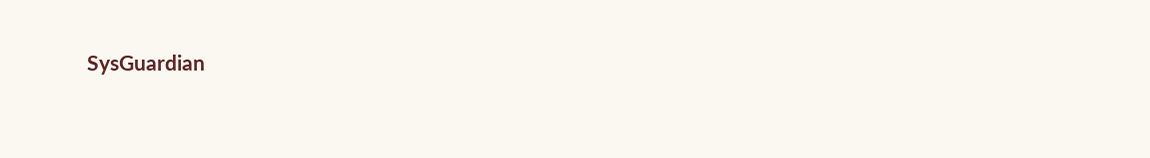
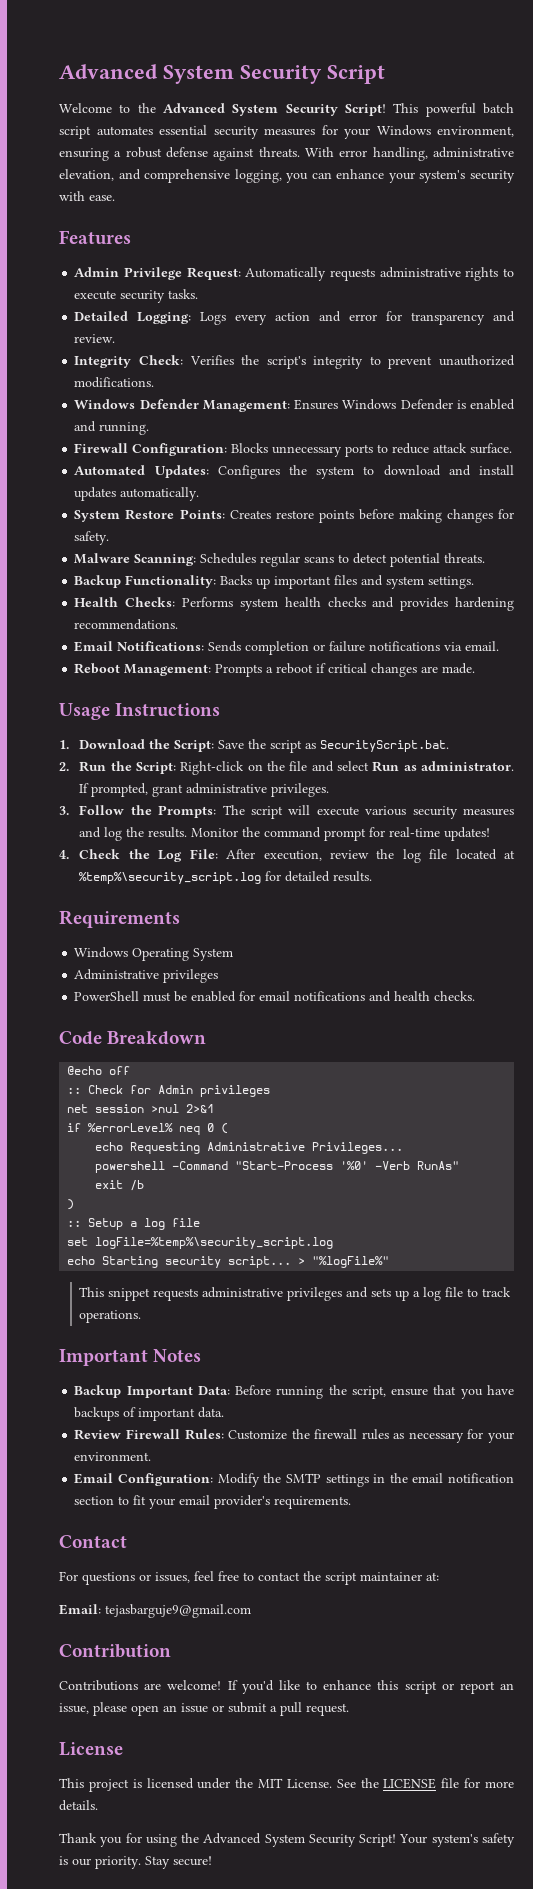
[86,54,205,75] SysGuardian -> [59,64,385,84] [59,103,514,117] [59,125,514,139] [59,147,514,161] [59,169,515,183] [59,191,115,201] [59,230,131,245] [74,267,514,281] [74,289,199,303] [74,311,515,325] [74,334,116,343] [74,355,515,369] [74,377,155,388] [74,399,516,412] [74,421,150,435] [74,443,513,457] [74,465,514,479] [74,487,200,501] [74,509,514,523] [74,531,110,545] [74,553,486,567] [74,575,475,589] [74,597,514,611] [74,619,179,630] [74,641,500,655] [74,663,476,677] [59,703,221,720] [59,739,450,753] [59,761,514,775] [79,783,330,797] [59,805,514,819] [79,827,491,841] [59,849,515,863] [79,871,373,884] [59,910,180,928] [74,947,234,961] [74,969,219,983] [74,991,476,1002] [59,1031,207,1045] [67,1066,131,1075] [67,1085,271,1097] [67,1104,215,1113] [67,1123,229,1135] [95,1142,404,1154] [95,1161,460,1173] [95,1180,145,1191] [67,1199,75,1210] [67,1218,201,1230] [67,1237,334,1249] [67,1256,390,1268] [79,1287,512,1301] [79,1310,142,1323] [59,1349,202,1366] [74,1385,514,1399] [74,1407,225,1421] [74,1429,514,1443] [74,1452,152,1461] [74,1473,514,1487] [74,1495,352,1509] [59,1535,127,1548] [59,1571,439,1585] [59,1604,251,1618] [59,1644,171,1658] [59,1680,515,1694] [59,1702,349,1716] [59,1742,123,1756] [59,1778,515,1792] [59,1800,98,1811] [59,1833,515,1847] [59,1856,212,1869] Advanced System Security Script // Welcome to the Advanced System Security Script! This powerful batch script automates essential security measures for your Windows environment, ensuring a robust defense against threats. With error handling, administrative elevation, and comprehensive logging, you can enhance your system's security with ease. // Features // Admin Privilege Request: Automatically requests administrative rights to execute security tasks. // Detailed Logging: Logs every action and error for transparency and review. // Integrity Check: Verifies the script's integrity to prevent unauthorized modifications. // Windows Defender Management: Ensures Windows Defender is enabled and running. // Firewall Configuration: Blocks unnecessary ports to reduce attack surface. // Automated Updates: Configures the system to download and install updates automatically. // System Restore Points: Creates restore points before making changes for safety. // Malware Scanning: Schedules regular scans to detect potential threats. // Backup Functionality: Backs up important files and system settings. // Health Checks: Performs system health checks and provides hardening recommendations. // Email Notifications: Sends completion or failure notifications via email. // Reboot Management: Prompts a reboot if critical changes are made. // Usage Instructions // 1. Download the Script: Save the script as SecurityScript.bat. // 2. Run the Script: Right-click on the file and select Run as administrator. If prompted, grant administrative privileges. // 3. Follow the Prompts: The script will execute various security measures and log the results. Monitor the command prompt for real-time updates! // 4. Check the Log File: After execution, review the log file located at %temp%\security_script.log for detailed results. // Requirements // Windows Operating System // Administrative privileges // PowerShell must be enabled for email notifications and health checks. // Code Breakdown // @echo off // :: Check for Admin privileges // net session >nul 2>&1 // if %errorLevel% neq 0 ( // echo Requesting Administrative Privileges... // powershell -Command "Start-Process '%0' -Verb RunAs" // exit /b // ) // :: Setup a log file // set logFile=%temp%\security_script.log // echo Starting security script... > "%logFile%" // This snippet requests administrative privileges and sets up a log file to track operations. // Important Notes // Backup Important Data: Before running the script, ensure that you have backups of important data. // Review Firewall Rules: Customize the firewall rules as necessary for your environment. // Email Configuration: Modify the SMTP settings in the email notification section to fit your email provider's requirements. // Contact // For questions or issues, feel free to contact the script maintainer at: // Email: tejasbarguje9@gmail.com // Contribution // Contributions are welcome! If you'd like to enhance this script or report an issue, please open an issue or submit a pull request. // License // This project is licensed under the MIT License. See the LICENSE file for more details. // Thank you for using the Advanced System Security Script! Your system's safety is our priority. Stay secure!

